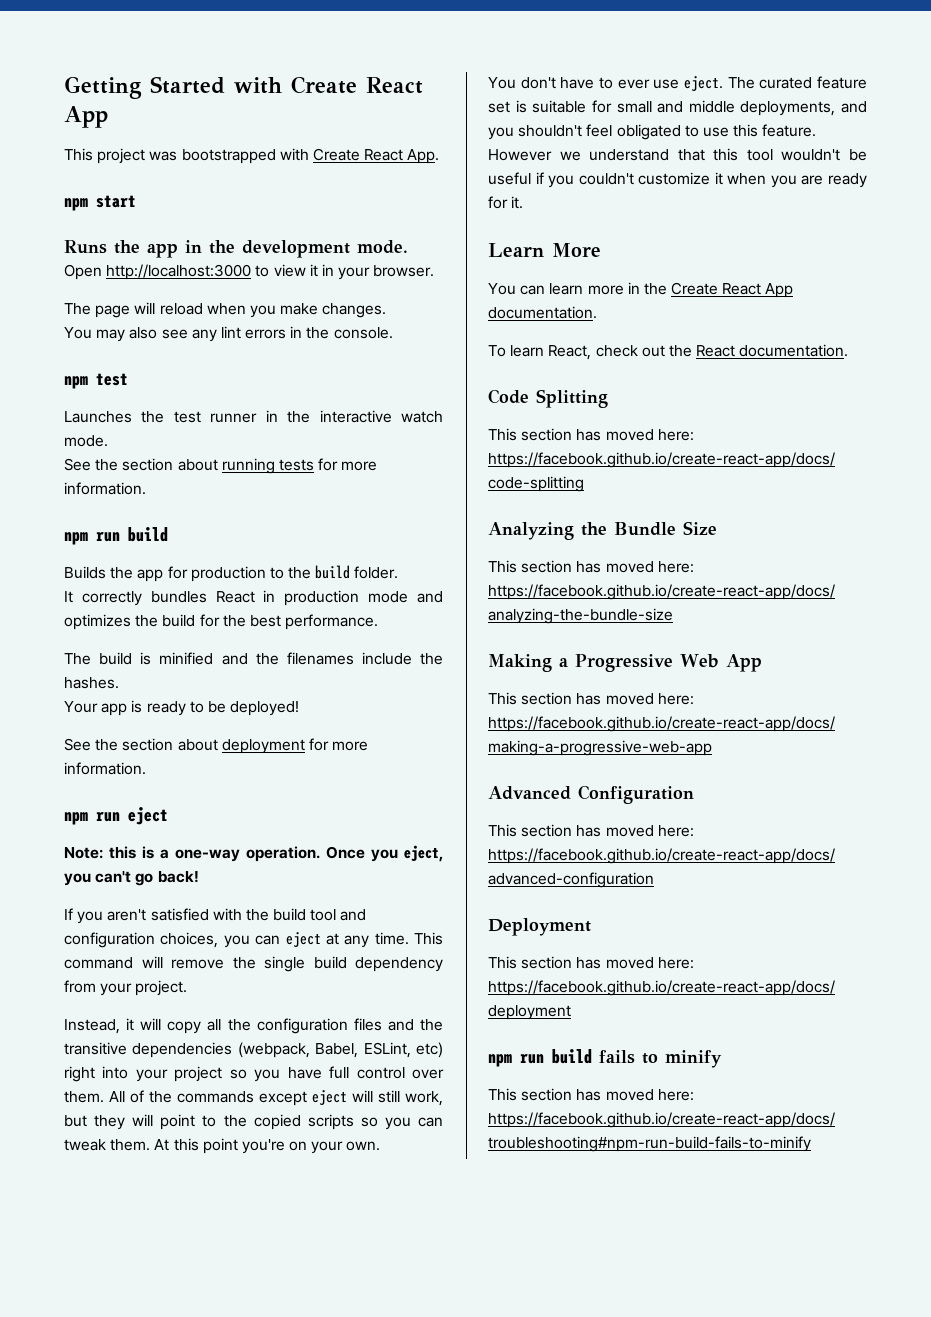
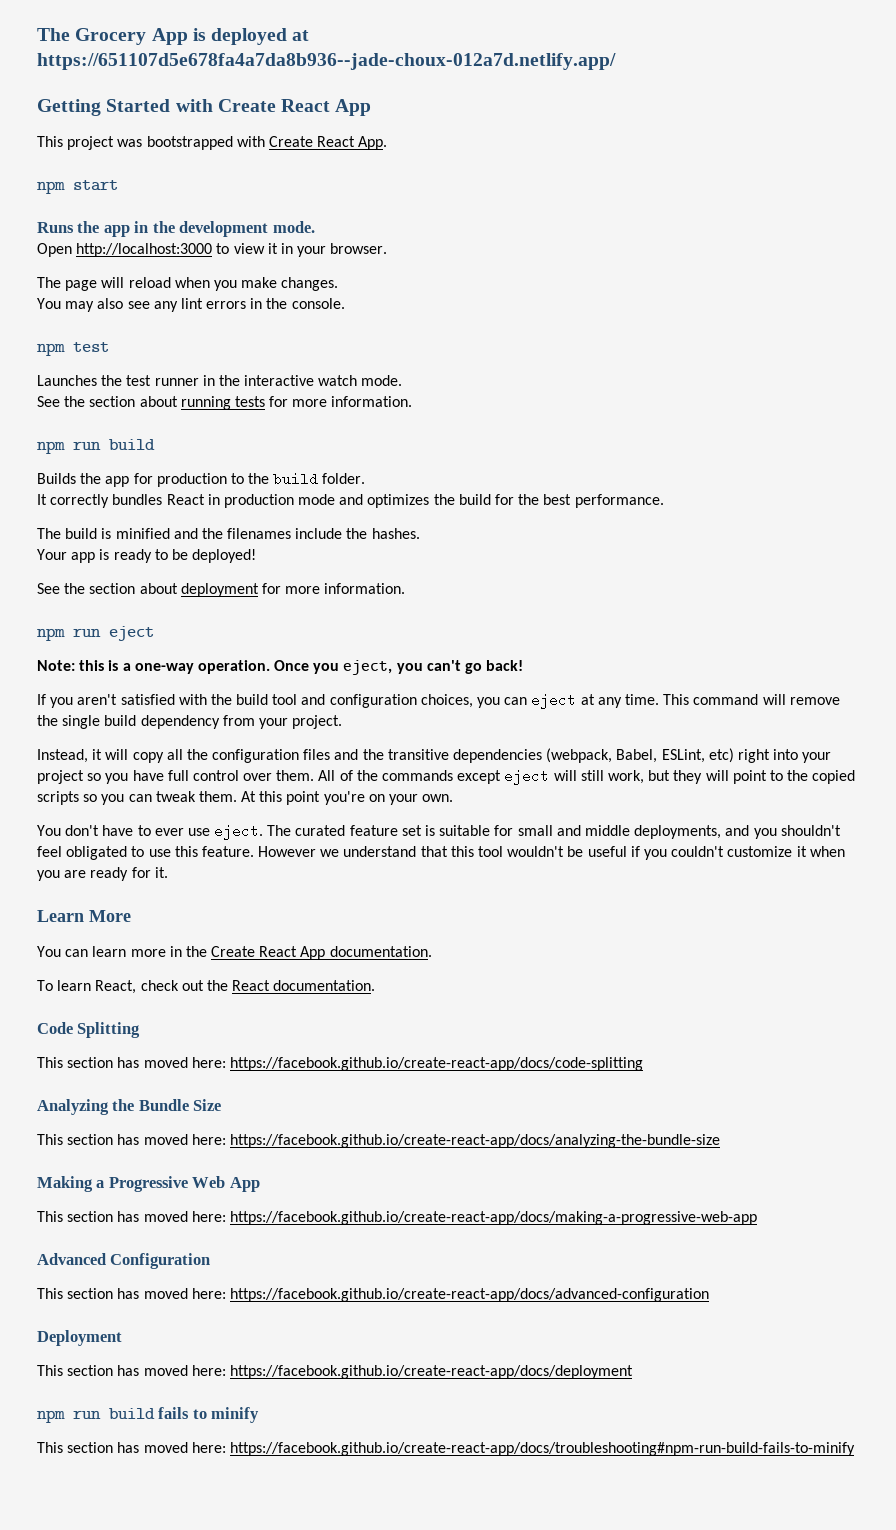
(64, 87) none -> [37,28,310,45] [37,53,616,70] The Grocery App is deployed at https://651107d5e678fa4a7da8b936--jade-choux-012a7d.netlify.app/ //

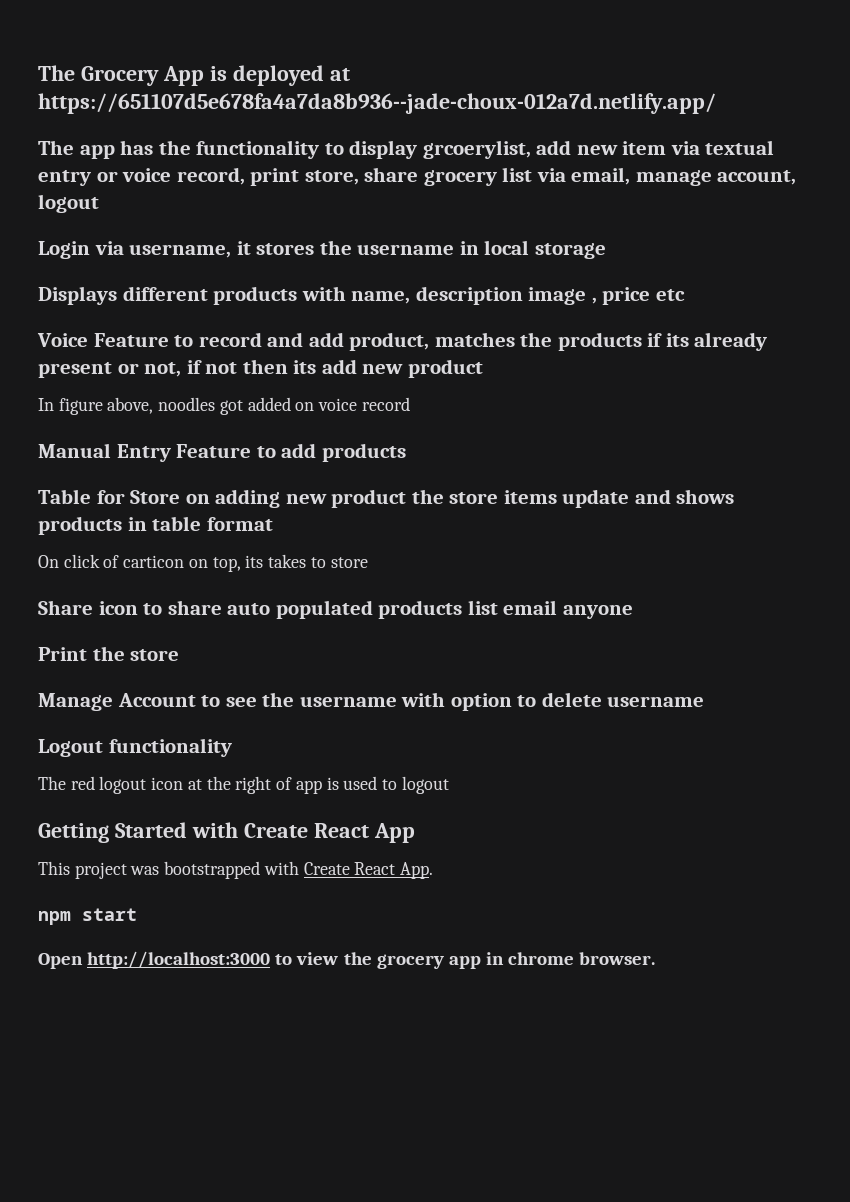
(616, 61) none -> [38,140,775,159] [38,167,797,186] [38,194,99,213] [38,240,606,259] [38,286,685,305] [37,332,768,351] [38,359,483,378] [38,397,410,415] [38,443,406,462] [38,489,735,508] [38,516,273,535] [38,554,368,572] [38,600,633,619] [38,646,180,661] [38,692,705,711] [38,738,232,757] [38,776,449,794] // The app has the functionality to display grcoerylist, add new item via textual entry or voice record, print store, share grocery list via email, manage account, logout // Login via username, it stores the username in local storage // Displays different products with name, description image , price etc // Voice Feature to record and add product, matches the products if its already present or not, if not then its add new product // In figure above, noodles got added on voice record // Manual Entry Feature to add products // Table for Store on adding new product the store items update and shows products in table format // On click of carticon on top, its takes to store // Share icon to share auto populated products list email anyone // Print the store // Manage Account to see the username with option to delete username // Logout functionality // The red logout icon at the right of app is used to logout
[37,221,315,237] [37,243,388,257] [37,277,339,291] [37,298,345,312] [37,342,109,356] [37,375,403,386] [37,396,413,410] [37,439,155,454] [37,472,366,487] [37,494,664,508] [37,528,420,539] [37,549,257,563] [37,583,406,597] [37,626,154,641] [37,660,524,675] [37,693,840,709] [37,715,343,729] [37,748,832,763] [37,769,856,785] [37,791,454,805] [37,824,841,840] [37,846,845,860] [37,867,168,881] [37,910,131,922] [37,946,432,960] [37,980,376,994] [37,1022,141,1038] [37,1057,643,1071] [37,1099,222,1115] [37,1134,720,1148] [37,1176,260,1192] [37,1211,757,1225] [37,1253,211,1269] [37,1288,709,1302] [37,1330,122,1346] [37,1365,633,1379] [37,1407,260,1423] [37,1442,855,1456] Runs the app in the development mode. // Open http://localhost:3000 to view it in your browser. // The page will reload when you make changes. // You may also see any lint errors in the console. // npm test // Launches the test runner in the interactive watch mode. // See the section about running tests for more information. // npm run build // Builds the app for production to the build folder. // It correctly bundles React in production mode and optimizes the build for the best performance. // The build is minified and the filenames include the hashes. // Your app is ready to be deployed! // See the section about deployment for more information. // npm run eject // Note: this is a one-way operation. Once you eject, you can't go back! // If you aren't satisfied with the build tool and configuration choices, you can eject at any time. This command will remove the single build dependency from your project. // Instead, it will copy all the configuration files and the transitive dependencies (webpack, Babel, ESLint, etc) right into your project so you have full control over them. All of the commands except eject will still work, but they will point to the copied scripts so you can tweak them. At this point you're on your own. // You don't have to ever use eject. The curated feature set is suitable for small and middle deployments, and you shouldn't feel obligated to use this feature. However we understand that this tool wouldn't be useful if you couldn't customize it when you are ready for it. // Learn More // You can learn more in the Create React App documentation. // To learn React, check out the React documentation. // Code Splitting // This section has moved here: https://facebook.github.io/create-react-app/docs/code-splitting // Analyzing the Bundle Size // This section has moved here: https://facebook.github.io/create-react-app/docs/analyzing-the-bundle-size // Making a Progressive Web App // This section has moved here: https://facebook.github.io/create-react-app/docs/making-a-progressive-web-app // Advanced Configuration // This section has moved here: https://facebook.github.io/create-react-app/docs/advanced-configuration // Deployment // This section has moved here: https://facebook.github.io/create-react-app/docs/deployment // npm run build fails to minify // This section has moved here: https://facebook.github.io/create-react-app/docs/troubleshooting#npm-run-build-fails-to-minify -> [38,951,656,969] Open http://localhost:3000 to view the grocery app in chrome browser.

